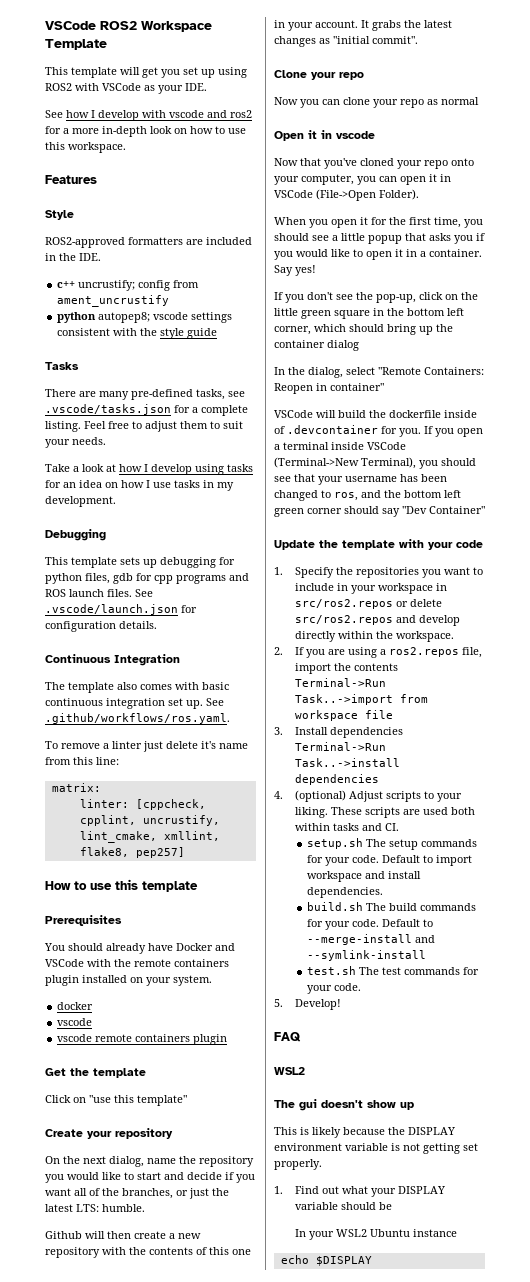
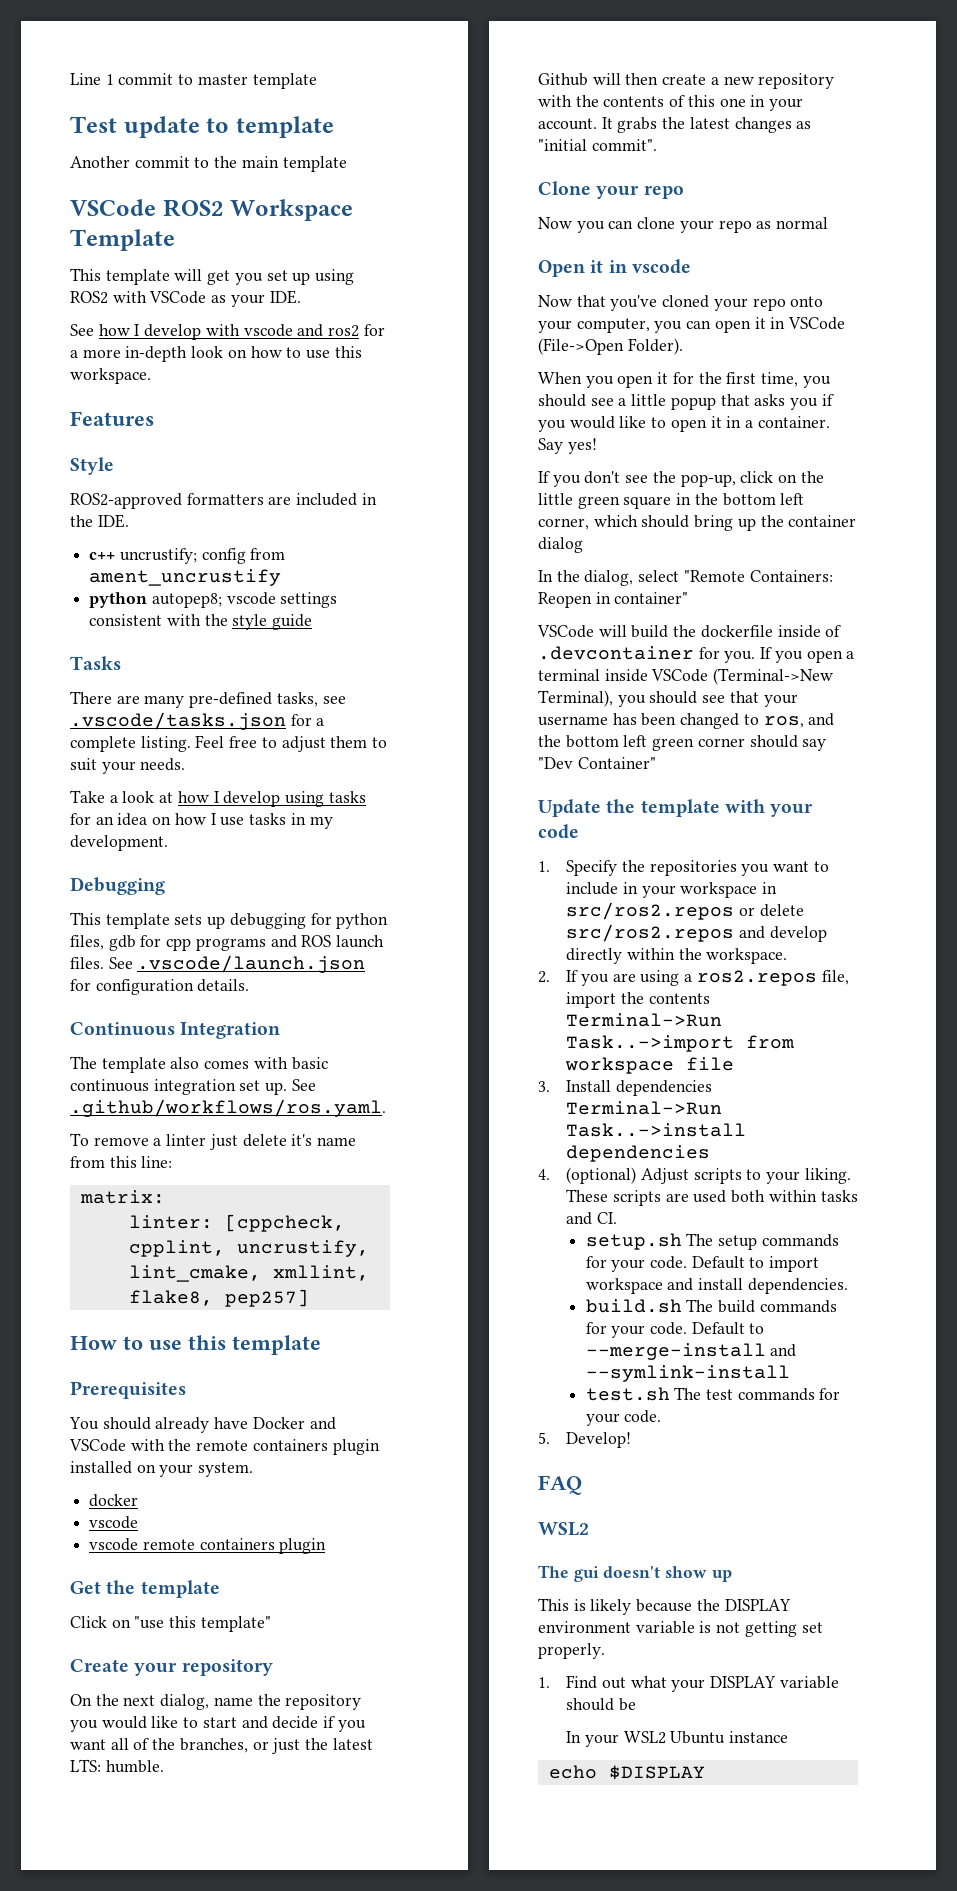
(45, 25) none -> [70,73,317,89] [70,116,334,138] [70,156,347,172] Line 1 commit to master template // Test update to template // Another commit to the main template //

